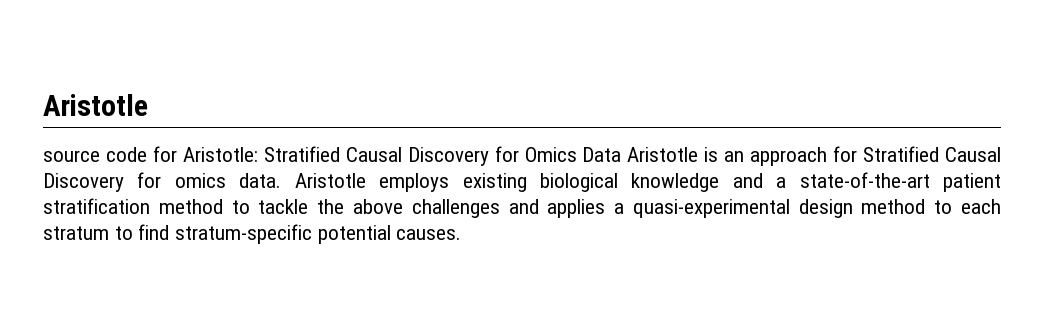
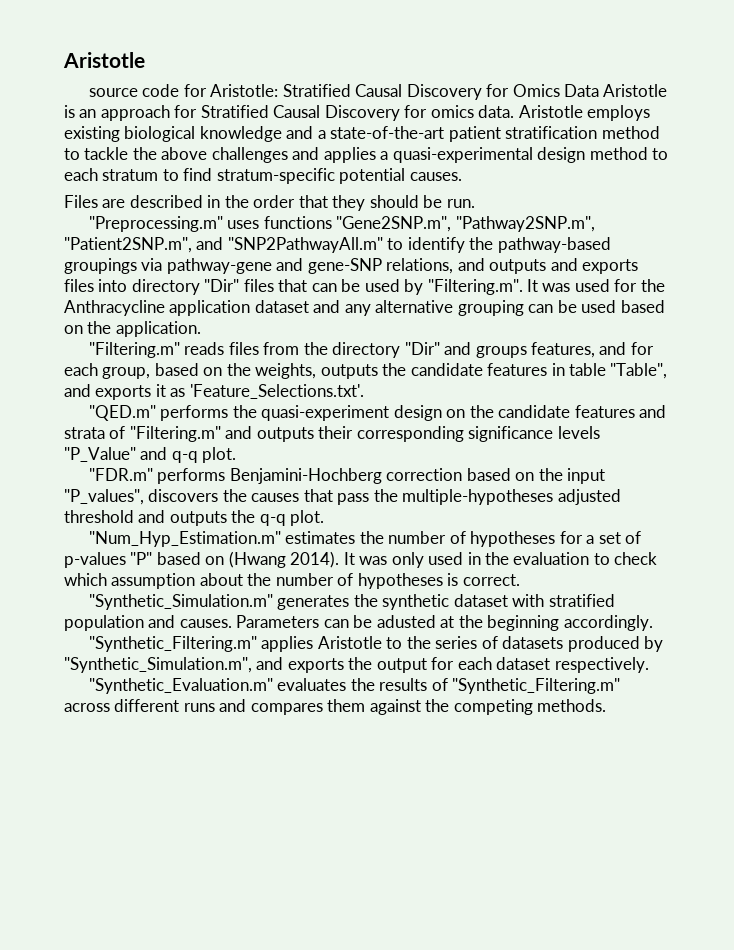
(462, 234) none -> [64,195,475,211] [88,216,595,232] [64,237,611,253] [64,258,639,274] [64,279,665,295] [64,300,665,316] [64,321,201,337] [88,342,654,358] [64,363,668,379] [64,384,364,400] [88,405,666,421] [64,426,600,442] [64,447,237,463] [88,468,606,484] [64,489,621,505] [64,510,325,526] [88,531,641,547] [64,551,658,568] [64,573,520,589] [88,594,615,610] [64,615,653,631] [88,636,663,652] [64,657,649,673] [88,678,621,694] [64,699,607,715] // Files are described in the order that they should be run. // "Preprocessing.m" uses functions "Gene2SNP.m", "Pathway2SNP.m", "Patient2SNP.m", and "SNP2PathwayAll.m" to identify the pathway-based groupings via pathway-gene and gene-SNP relations, and outputs and exports files into directory "Dir" files that can be used by "Filtering.m". It was used for the Anthracycline application dataset and any alternative grouping can be used based on the application. // "Filtering.m" reads files from the directory "Dir" and groups features, and for each group, based on the weights, outputs the candidate features in table "Table", and exports it as 'Feature_Selections.txt'. // "QED.m" performs the quasi-experiment design on the candidate features and strata of "Filtering.m" and outputs their corresponding significance levels "P_Value" and q-q plot. // "FDR.m" performs Benjamini-Hochberg correction based on the input "P_values", discovers the causes that pass the multiple-hypotheses adjusted threshold and outputs the q-q plot. // "Num_Hyp_Estimation.m" estimates the number of hypotheses for a set of p-values "P" based on (Hwang 2014). It was only used in the evaluation to check which assumption about the number of hypotheses is correct. // "Synthetic_Simulation.m" generates the synthetic dataset with stratified population and causes. Parameters can be adusted at the beginning accordingly. // "Synthetic_Filtering.m" applies Aristotle to the series of datasets produced by "Synthetic_Simulation.m", and exports the output for each dataset respectively. // "Synthetic_Evaluation.m" evaluates the results of "Synthetic_Filtering.m" across different runs and compares them against the competing methods.

